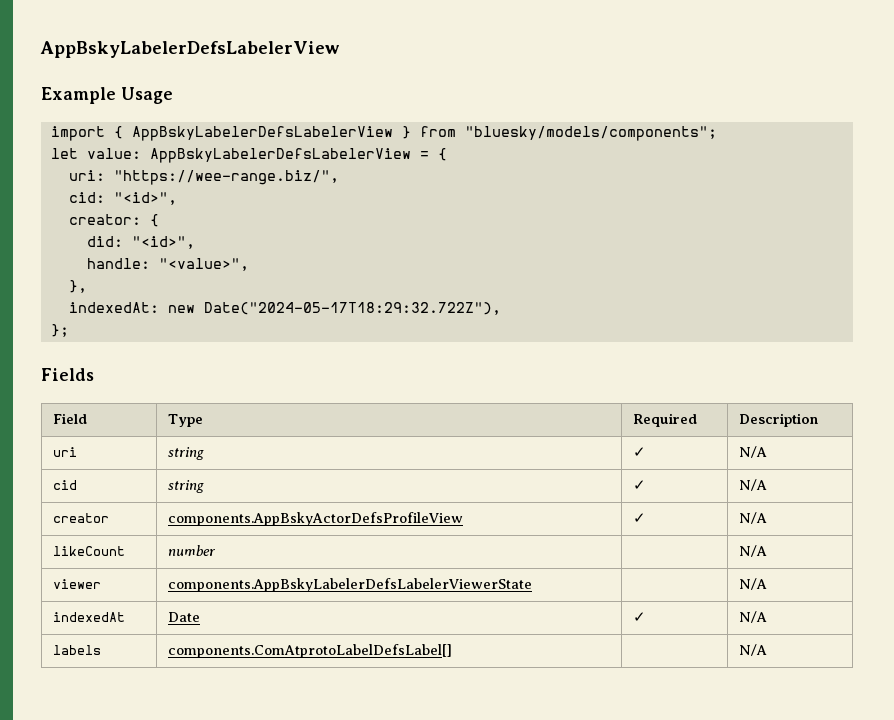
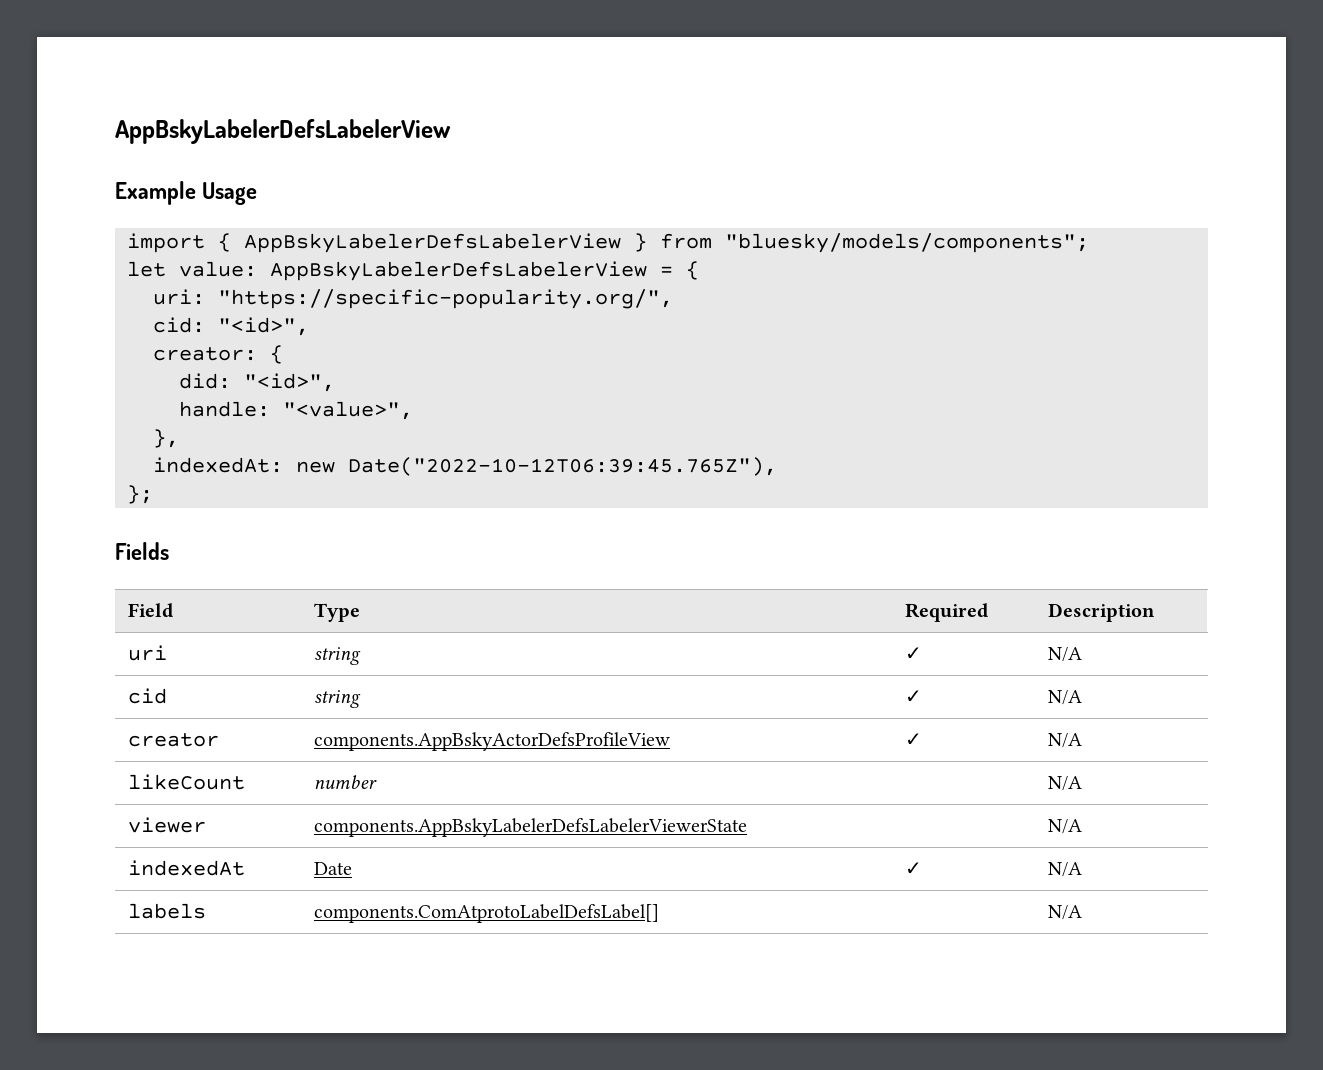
[113,170,339,185] "https://wee-range.biz/", -> [218,289,673,309] "https://specific-popularity.org/",
[203,302,501,315] Date("2024-05-17T18:29:32.722Z"), -> [348,457,777,476] Date("2022-10-12T06:39:45.765Z"),

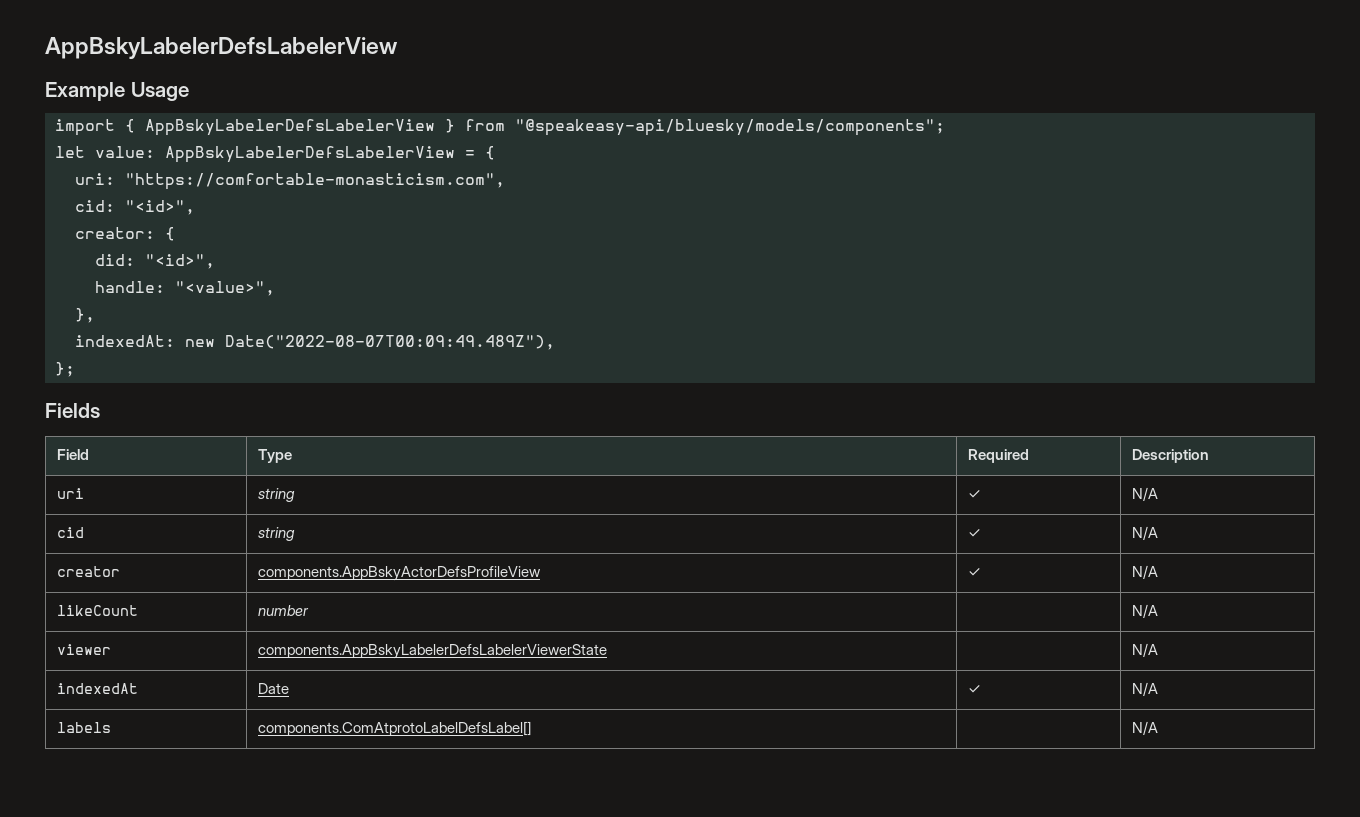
[725,233,1089,253] "bluesky/models/components"; -> [514,119,945,136] "@speakeasy-api/bluesky/models/components";
[218,289,673,309] "https://specific-popularity.org/", -> [124,173,505,190] "https://comfortable-monasticism.com",
[348,457,777,476] Date("2022-10-12T06:39:45.765Z"), -> [224,335,555,350] Date("2022-08-07T00:09:49.489Z"),

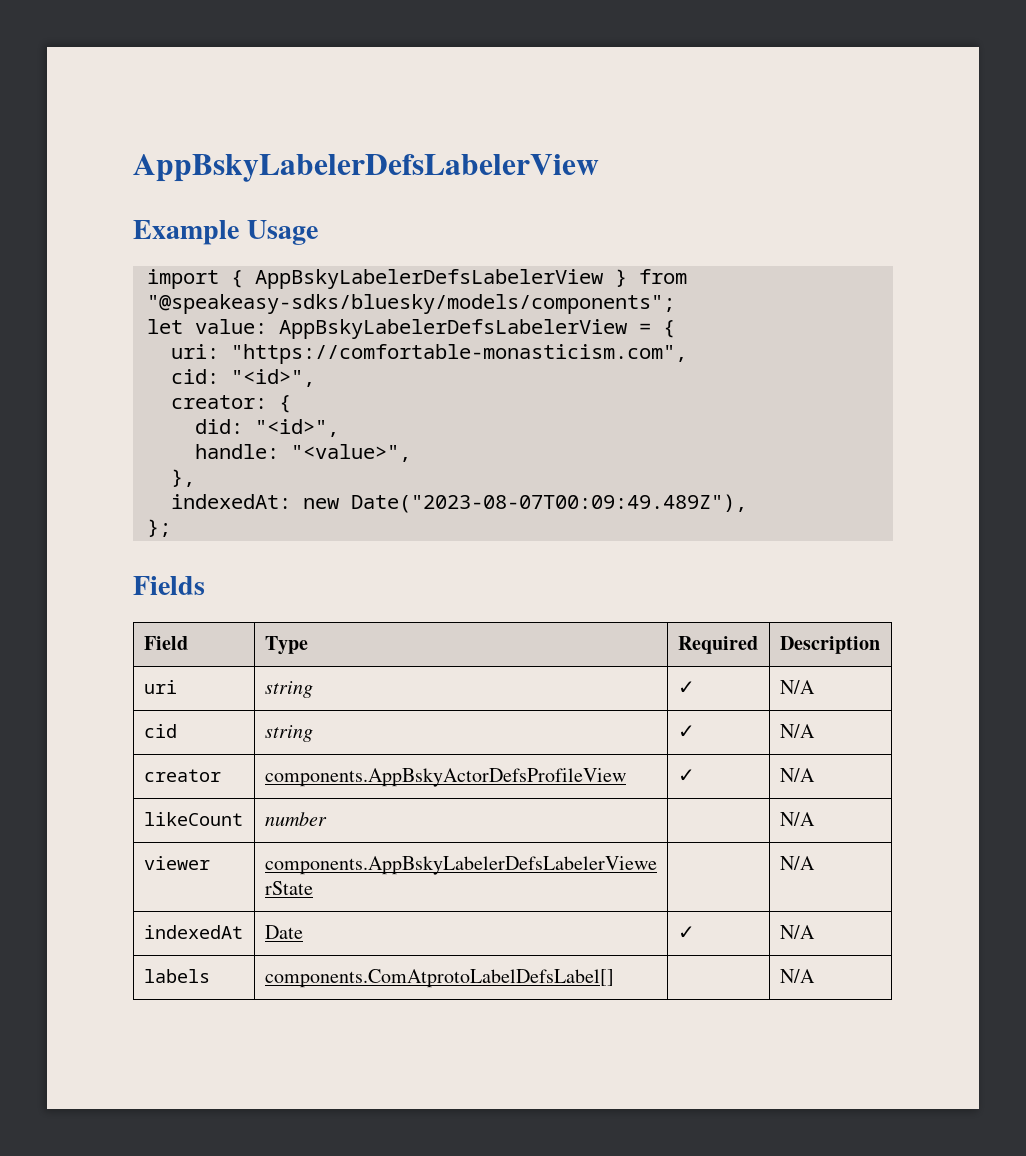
[514,119,945,136] "@speakeasy-api/bluesky/models/components"; -> [146,294,675,314] "@speakeasy-sdks/bluesky/models/components";
[224,335,555,350] Date("2022-08-07T00:09:49.489Z"), -> [350,494,747,513] Date("2023-08-07T00:09:49.489Z"),

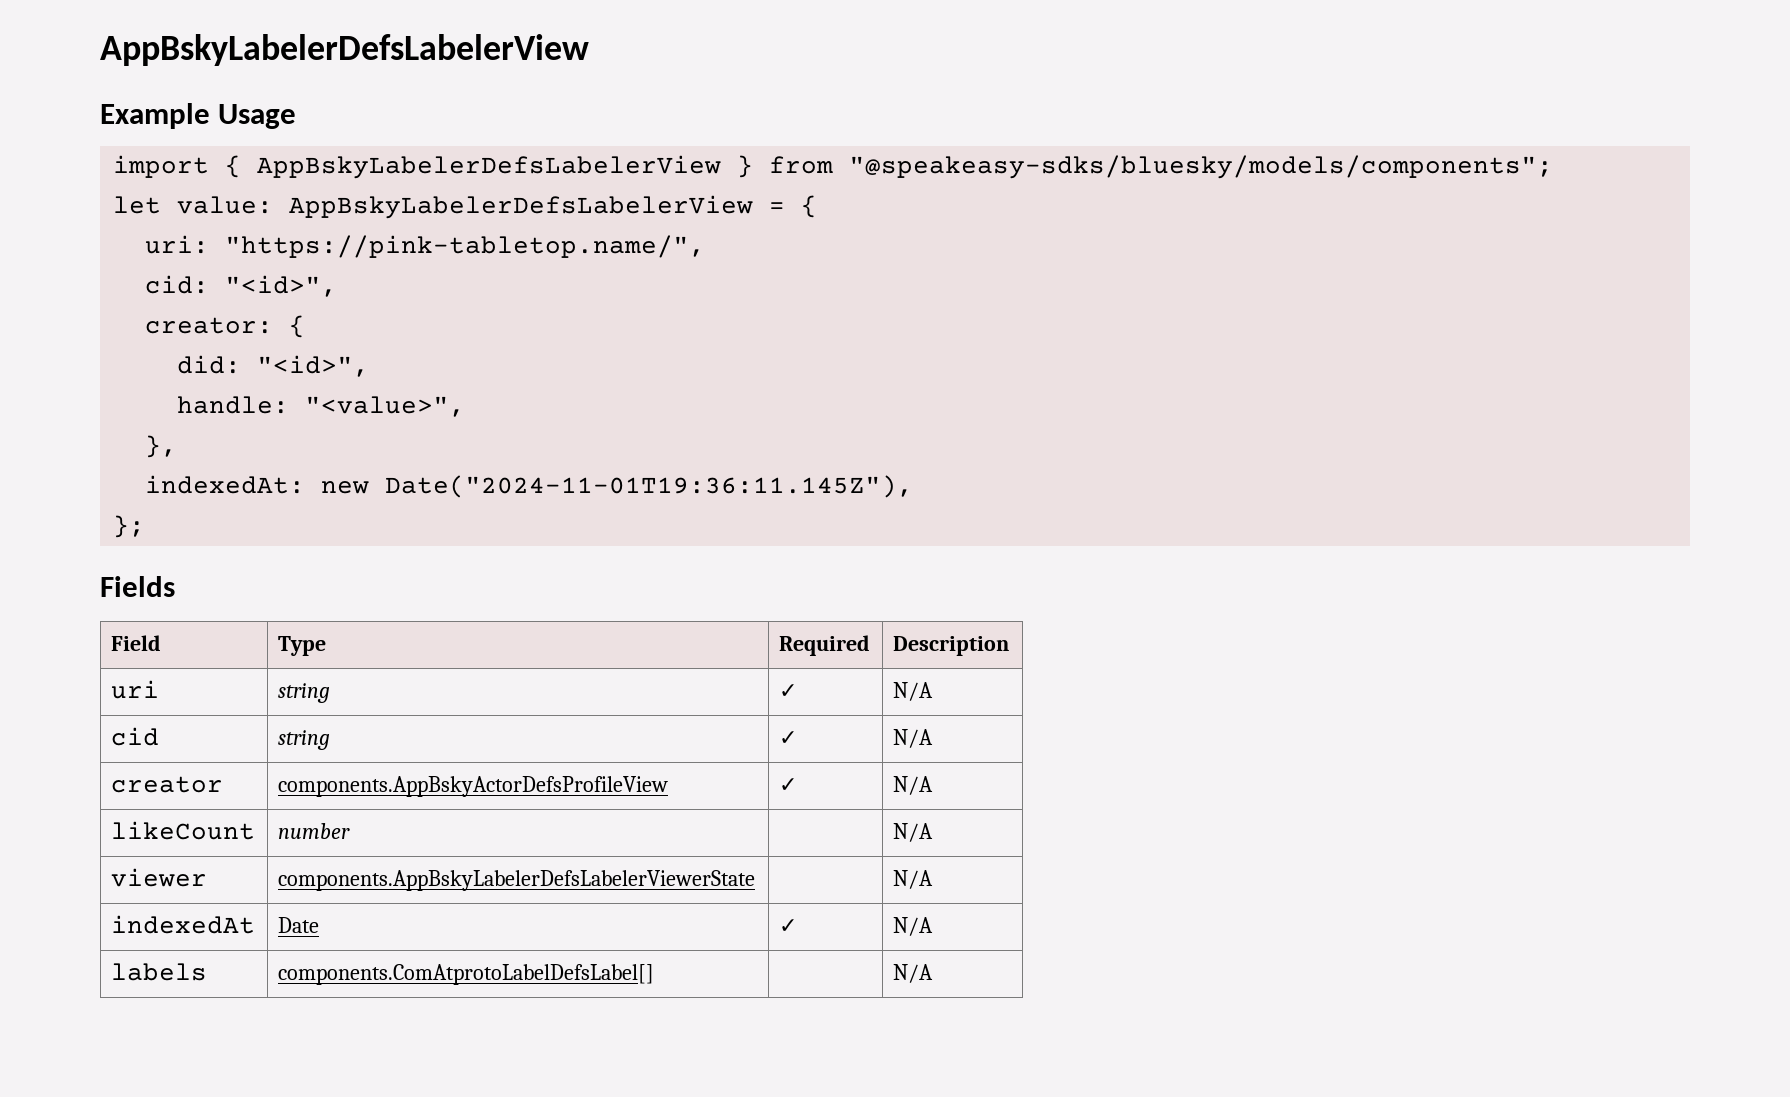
[230,344,687,364] "https://comfortable-monasticism.com", -> [225,235,706,258] "https://pink-tabletop.name/",
[350,494,747,513] Date("2023-08-07T00:09:49.489Z"), -> [385,475,914,498] Date("2024-11-01T19:36:11.145Z"),

